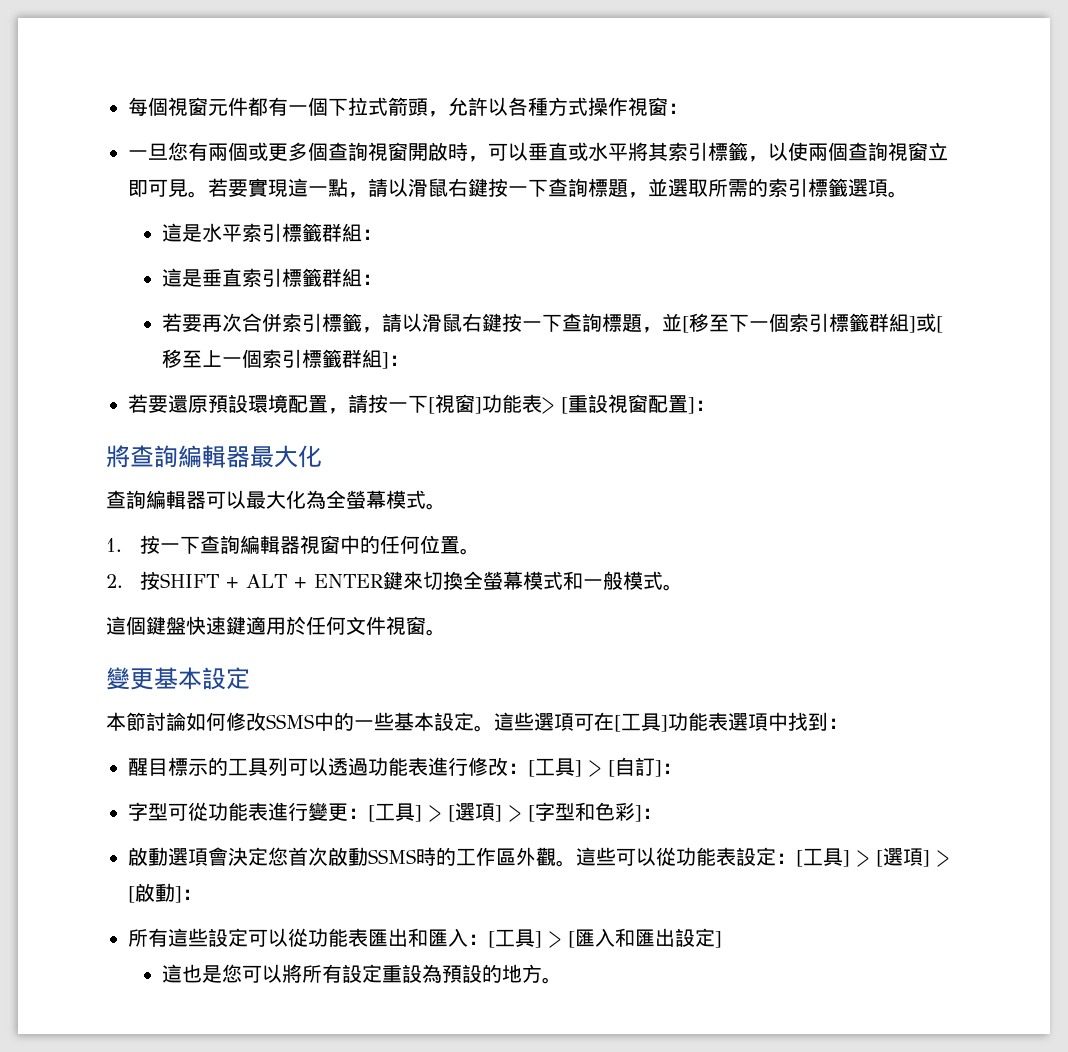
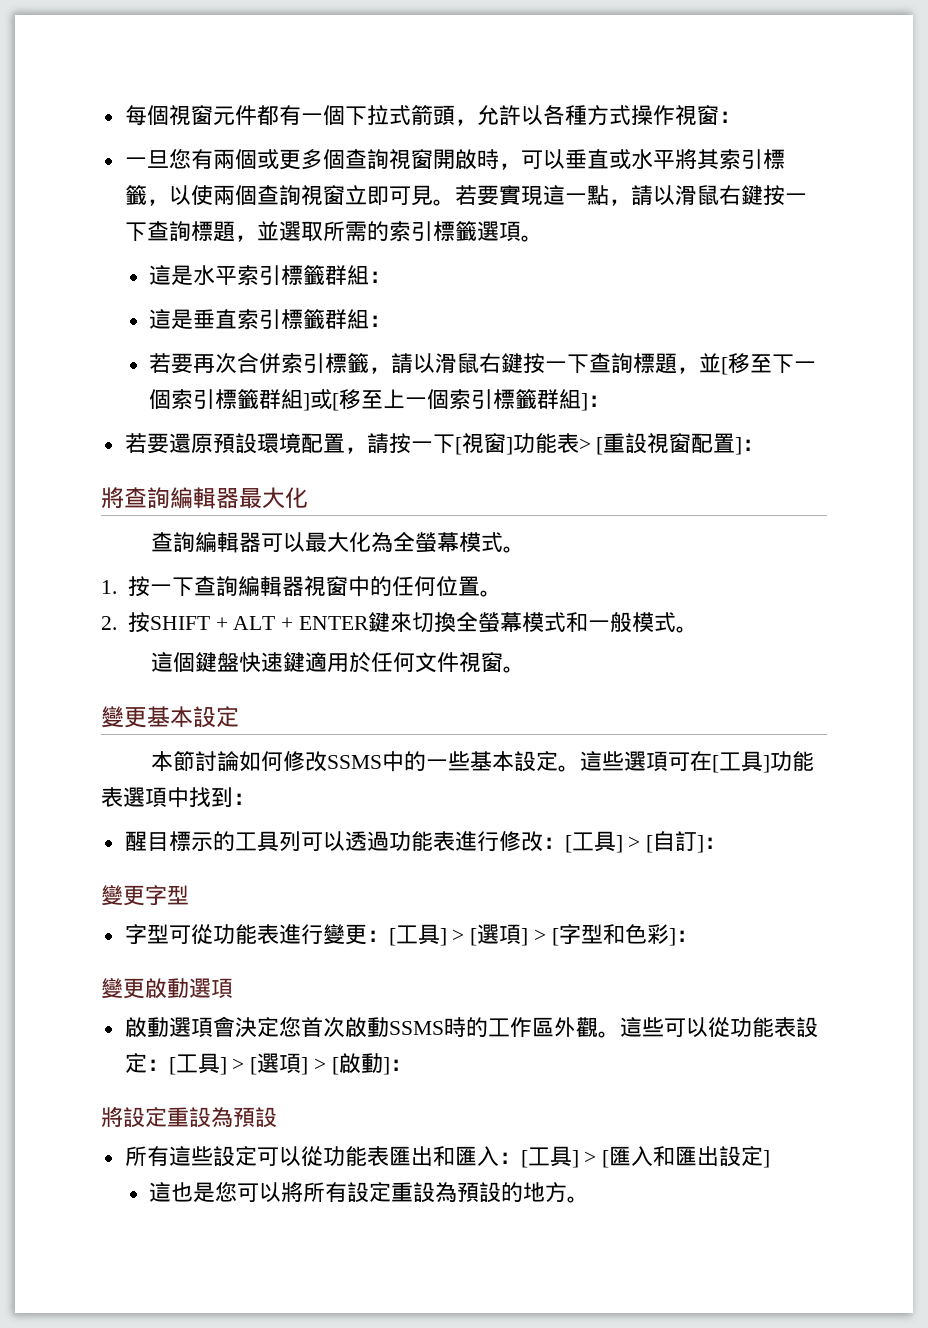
(682, 768) none -> [101,884,189,906] // 變更字型
(662, 813) none -> [101,977,233,999] // 變更啟動選項
(202, 894) none -> [101,1106,277,1128] // 將設定重設為預設

